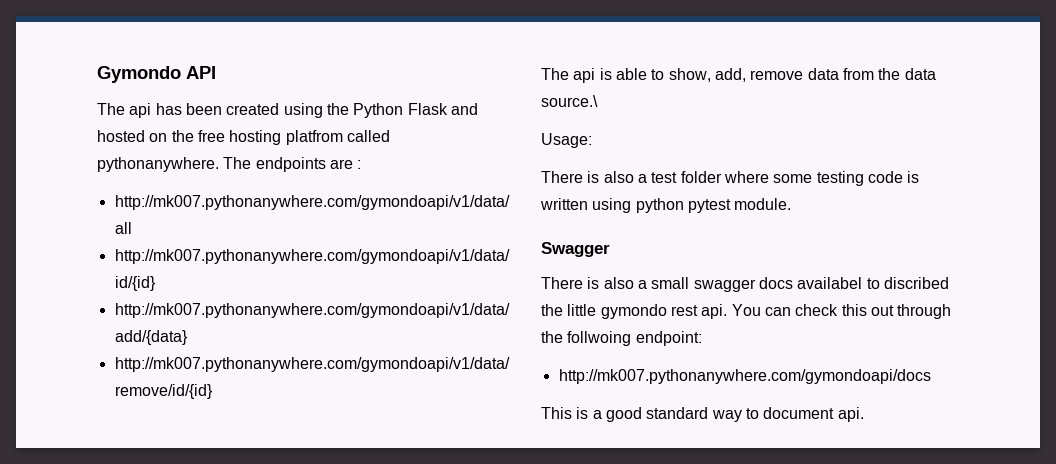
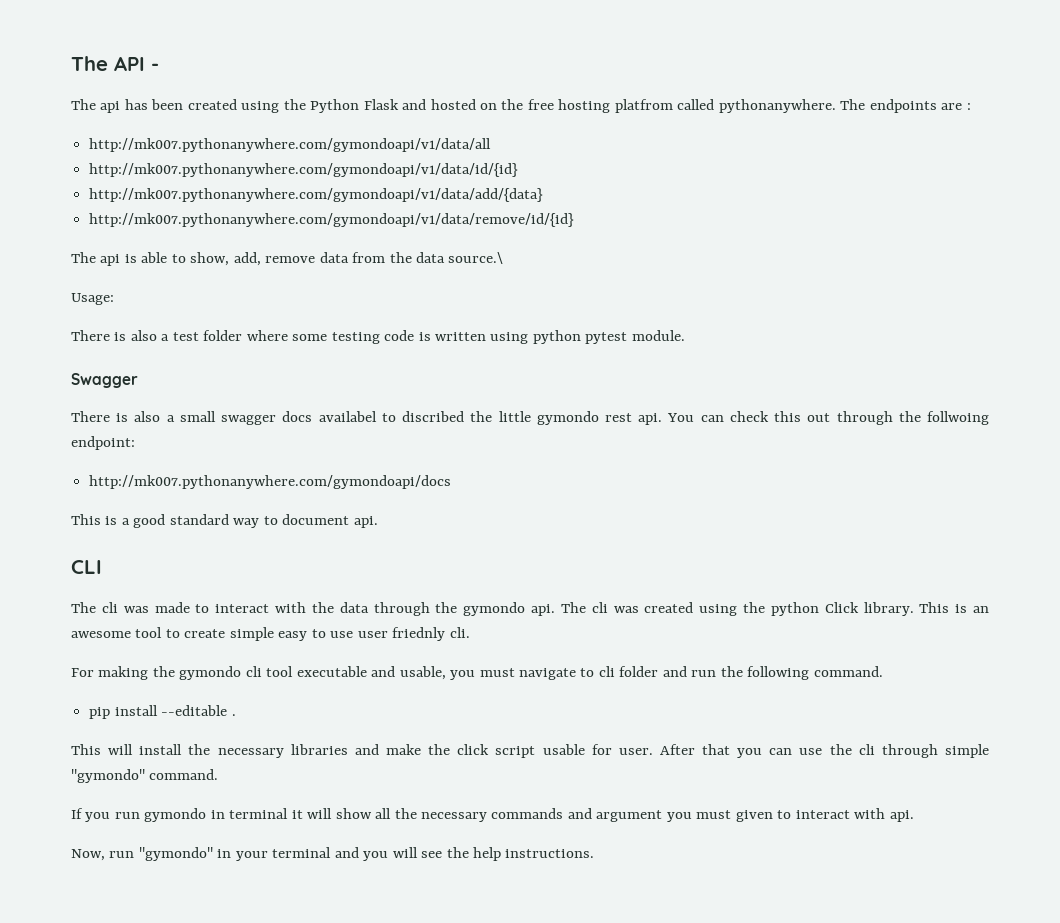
[97,66,181,83] Gymondo -> [71,56,108,71] The
(216, 72) none -> [151,63,159,71] -
(864, 414) none -> [71,560,102,574] [71,602,990,616] [71,627,470,641] [71,666,883,680] [89,705,236,719] [71,744,989,758] [71,769,219,783] [71,808,914,822] [71,847,595,861] // CLI // The cli was made to interact with the data through the gymondo api. The cli was created using the python Click library. This is an awesome tool to create simple easy to use user friednly cli. // For making the gymondo cli tool executable and usable, you must navigate to cli folder and run the following command. // pip install --editable . // This will install the necessary libraries and make the click script usable for user. After that you can use the cli through simple "gymondo" command. // If you run gymondo in terminal it will show all the necessary commands and argument you must given to interact with api. // Now, run "gymondo" in your terminal and you will see the help instructions.

